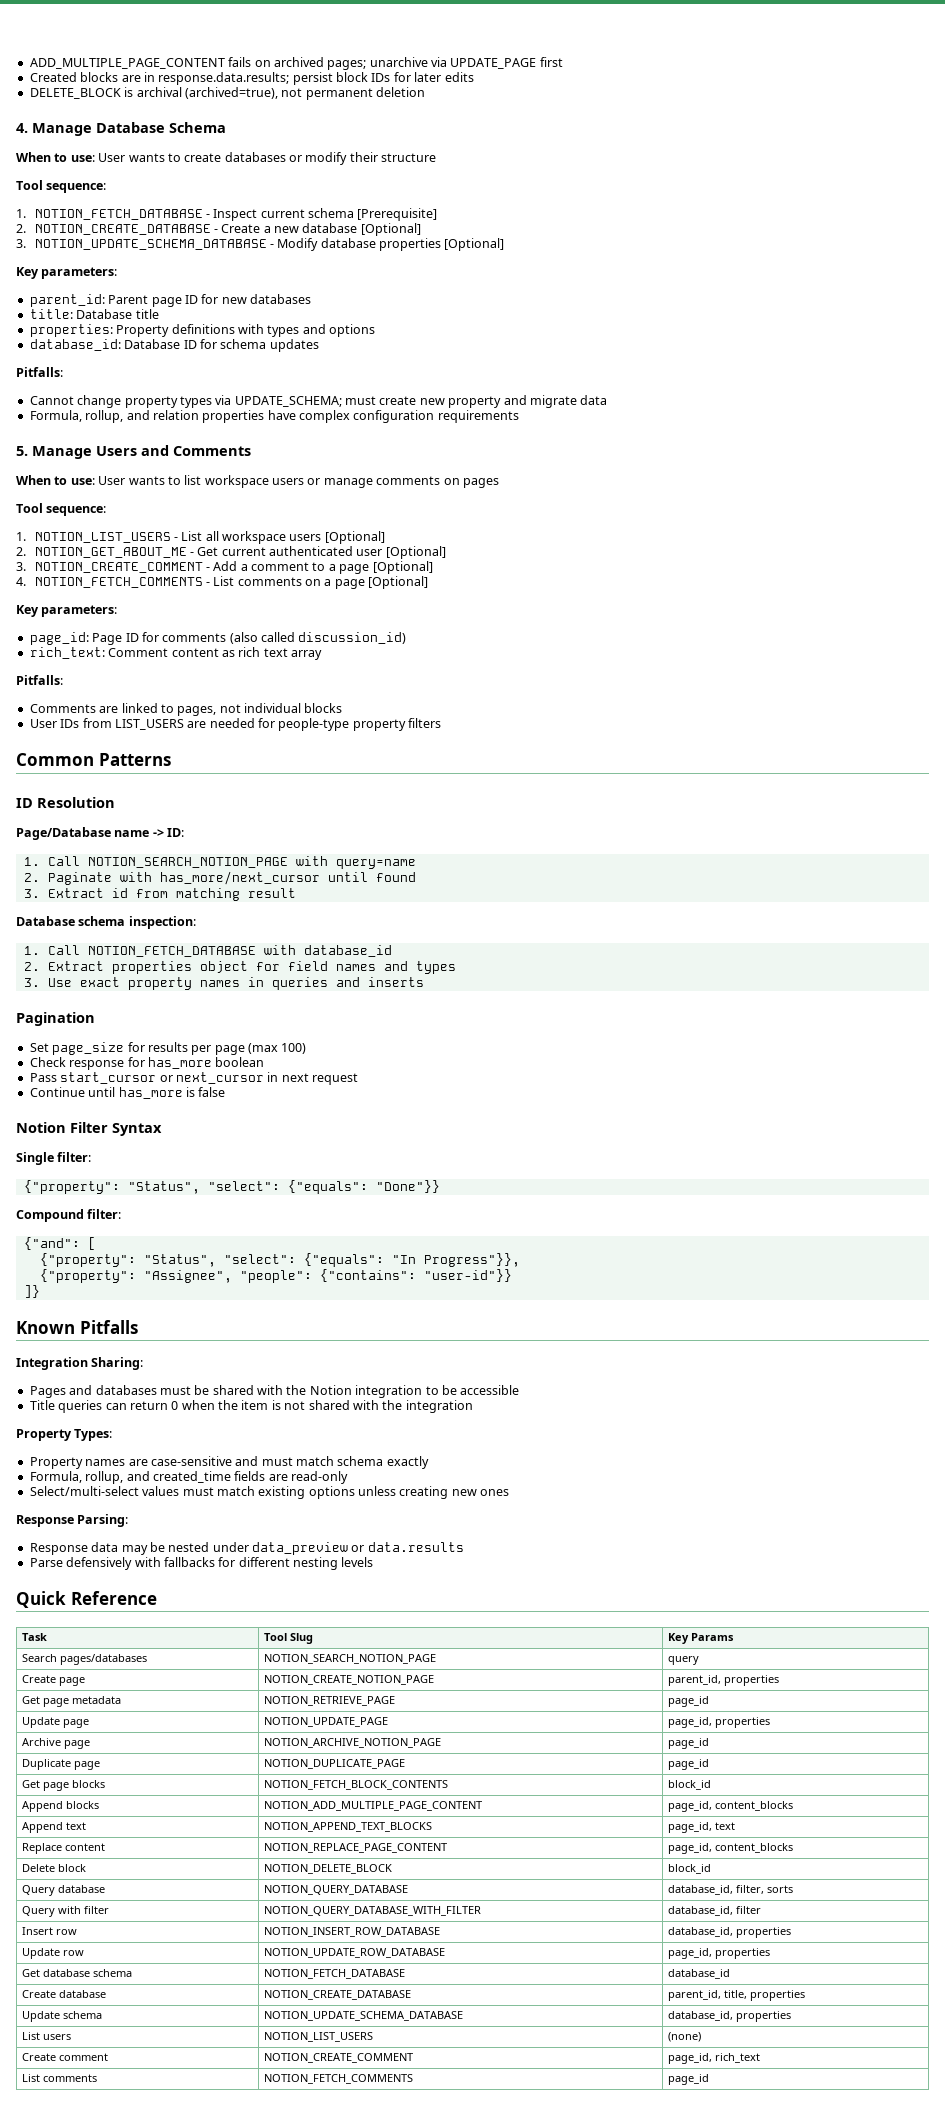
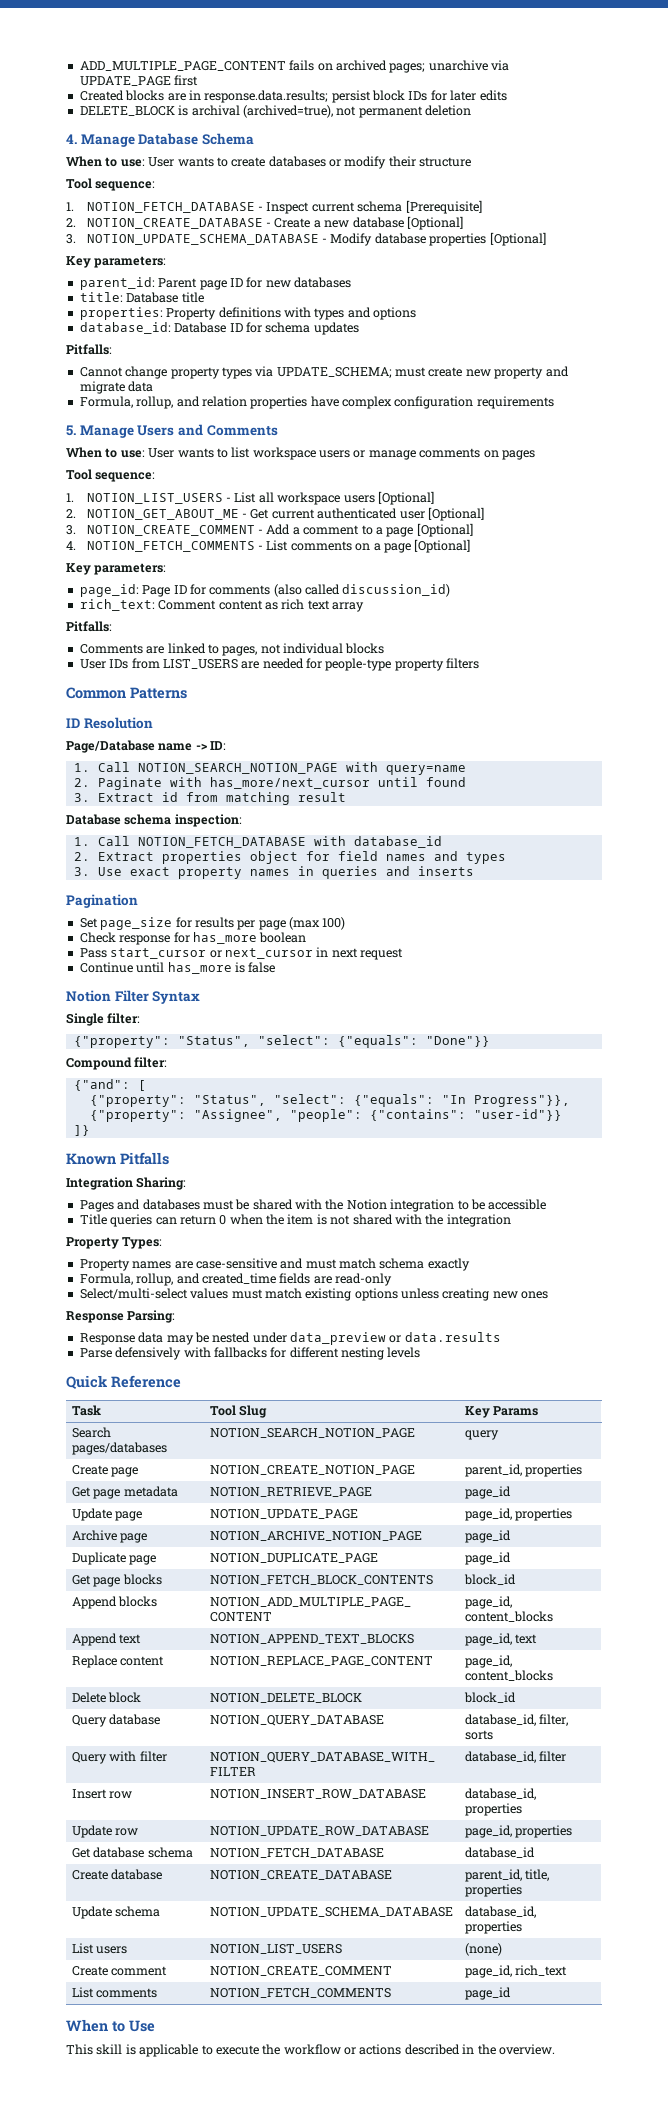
(709, 2079) none -> [66,2019,155,2032] [66,2044,555,2057] // When to Use // This skill is applicable to execute the workflow or actions described in the overview.

